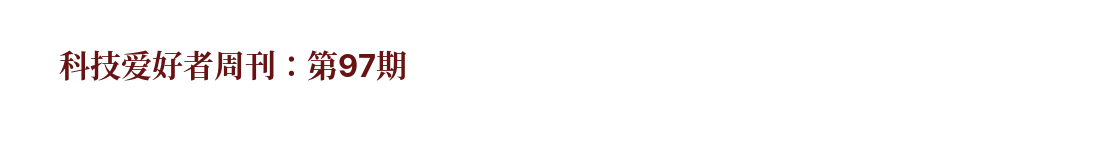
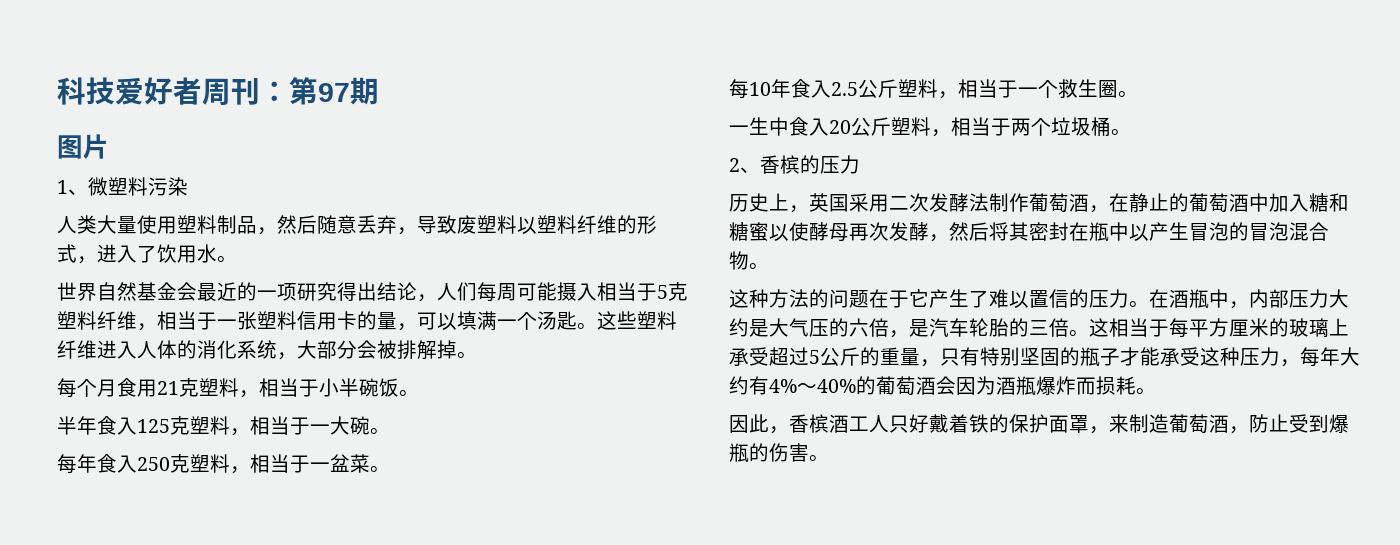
(407, 65) none -> [57,134,109,159] [57,177,188,196] [57,215,657,235] [57,244,237,264] [57,282,688,302] [57,311,677,331] [57,340,477,360] [57,378,419,398] [57,416,390,436] [57,454,390,474] [729,79,1138,99] [729,117,1131,137] [729,155,860,174] [729,193,1349,213] [729,222,1329,242] [729,251,769,270] [729,289,1349,309] [729,318,1349,338] [729,347,1360,367] [729,376,1156,396] [729,414,1349,434] [729,443,829,462] // 图片 // 1、微塑料污染 // 人类大量使用塑料制品，然后随意丢弃，导致废塑料以塑料纤维的形式，进入了饮用水。 // 世界自然基金会最近的一项研究得出结论，人们每周可能摄入相当于5克塑料纤维，相当于一张塑料信用卡的量，可以填满一个汤匙。这些塑料纤维进入人体的消化系统，大部分会被排解掉。 // 每个月食用21克塑料，相当于小半碗饭。 // 半年食入125克塑料，相当于一大碗。 // 每年食入250克塑料，相当于一盆菜。 // 每10年食入2.5公斤塑料，相当于一个救生圈。 // 一生中食入20公斤塑料，相当于两个垃圾桶。 // 2、香槟的压力 // 历史上，英国采用二次发酵法制作葡萄酒，在静止的葡萄酒中加入糖和糖蜜以使酵母再次发酵，然后将其密封在瓶中以产生冒泡的冒泡混合物。 // 这种方法的问题在于它产生了难以置信的压力。在酒瓶中，内部压力大约是大气压的六倍，是汽车轮胎的三倍。这相当于每平方厘米的玻璃上承受超过5公斤的重量，只有特别坚固的瓶子才能承受这种压力，每年大约有4%～40%的葡萄酒会因为酒瓶爆炸而损耗。 // 因此，香槟酒工人只好戴着铁的保护面罩，来制造葡萄酒，防止受到爆瓶的伤害。

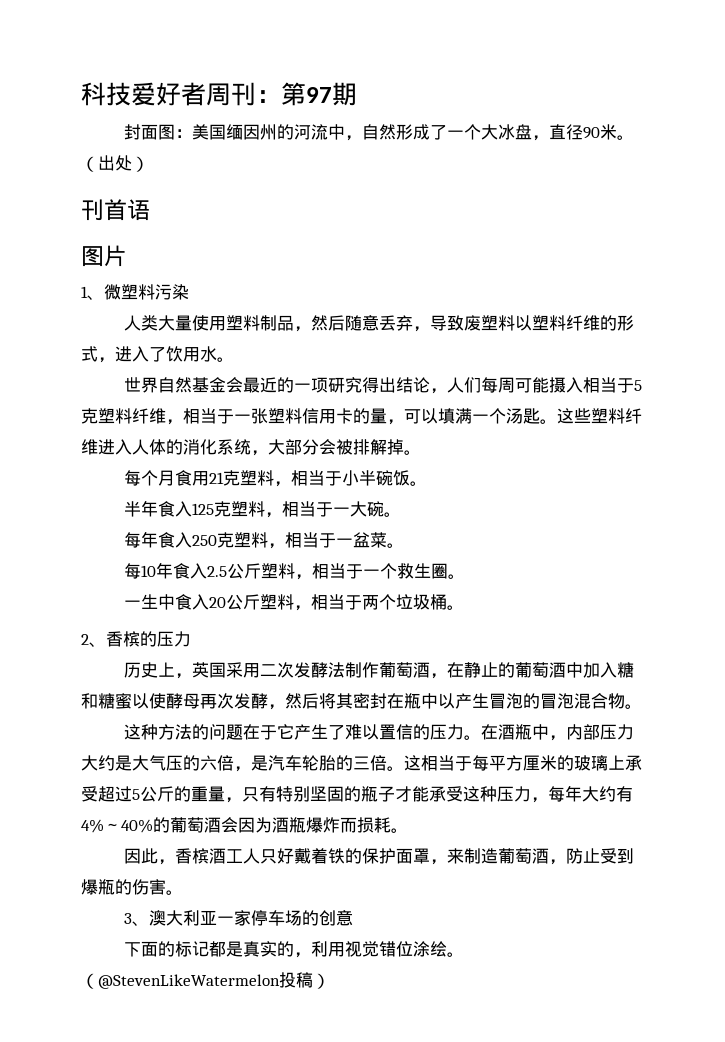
(379, 91) none -> [123,124,634,141] [81,155,149,172] [81,199,150,221] // 封面图：美国缅因州的河流中，自然形成了一个大冰盘，直径90米。（出处） // 刊首语
(829, 458) none -> [123,910,353,926] [123,941,464,958] [81,972,330,989] // 3、澳大利亚一家停车场的创意 // 下面的标记都是真实的，利用视觉错位涂绘。（@StevenLikeWatermelon投稿）

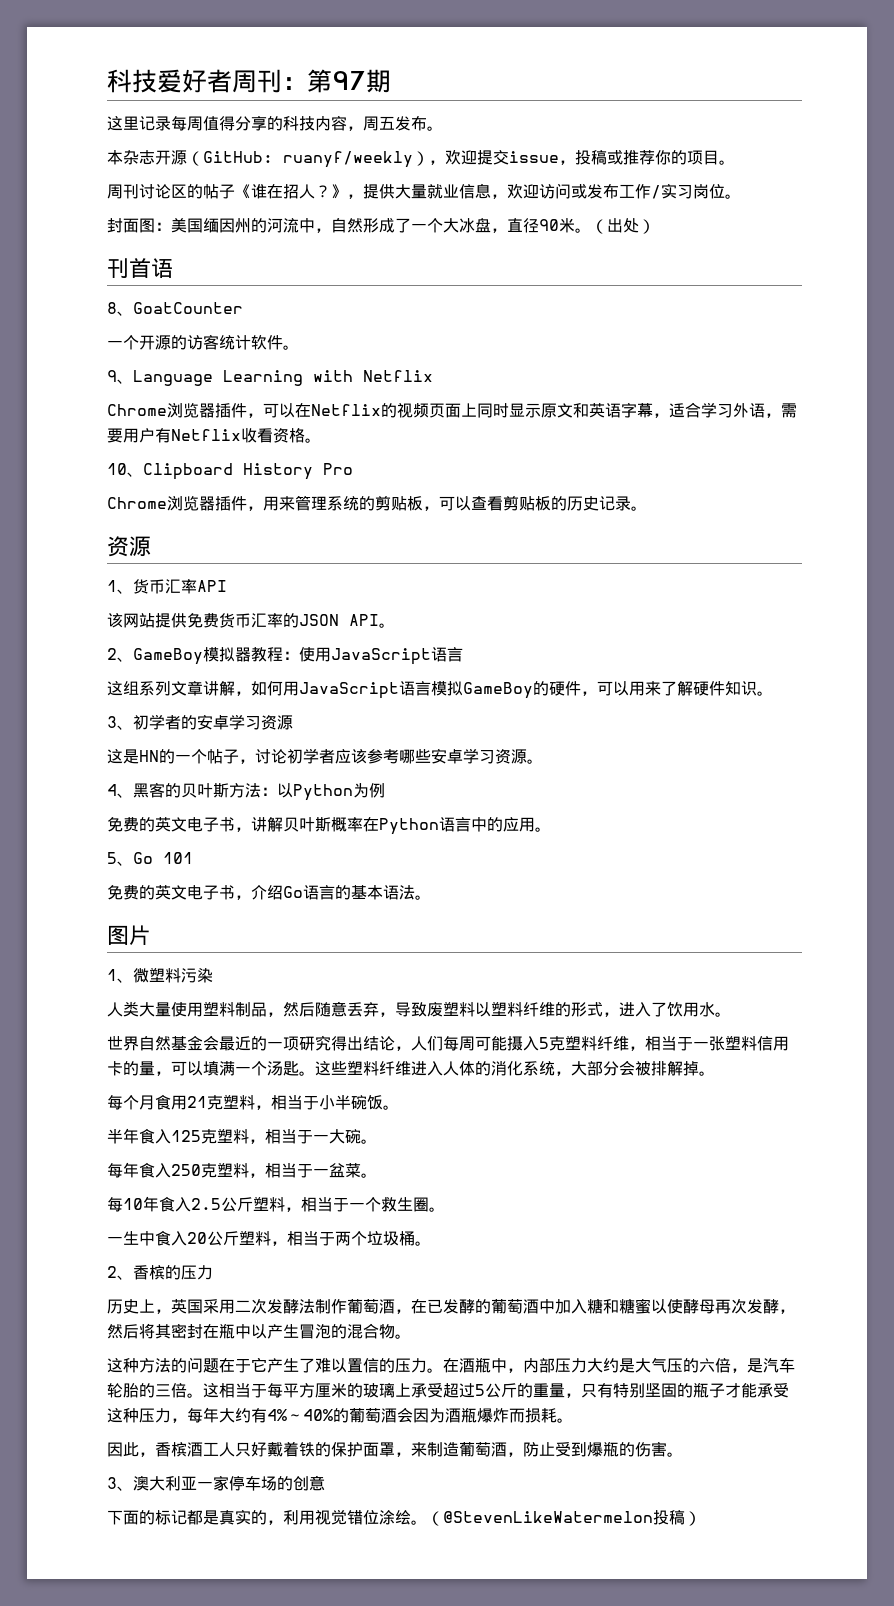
(357, 94) none -> [107,115,443,131] [107,149,735,168] [107,183,741,199] // 这里记录每周值得分享的科技内容，周五发布。 // 本杂志开源（GitHub: ruanyf/weekly），欢迎提交issue，投稿或推荐你的项目。 // 周刊讨论区的帖子《谁在招人？》，提供大量就业信息，欢迎访问或发布工作/实习岗位。
(150, 210) none -> [107,302,243,316] [107,334,299,350] [107,370,433,386] [107,402,797,418] [107,428,321,443] [107,463,353,480] [107,495,647,511] [107,536,151,557] [107,579,227,594] [107,613,395,628] [107,647,463,665] [107,681,773,699] [107,714,293,730] [107,748,543,764] [107,782,385,801] [107,817,551,835] [107,852,193,866] [107,885,431,900] // 8、GoatCounter // 一个开源的访客统计软件。 // 9、Language Learning with Netflix // Chrome浏览器插件，可以在Netflix的视频页面上同时显示原文和英语字幕，适合学习外语，需要用户有Netflix收看资格。 // 10、Clipboard History Pro // Chrome浏览器插件，用来管理系统的剪贴板，可以查看剪贴板的历史记录。 // 资源 // 1、货币汇率API // 该网站提供免费货币汇率的JSON API。 // 2、GameBoy模拟器教程：使用JavaScript语言 // 这组系列文章讲解，如何用JavaScript语言模拟GameBoy的硬件，可以用来了解硬件知识。 // 3、初学者的安卓学习资源 // 这是HN的一个帖子，讨论初学者应该参考哪些安卓学习资源。 // 4、黑客的贝叶斯方法：以Python为例 // 免费的英文电子书，讲解贝叶斯概率在Python语言中的应用。 // 5、Go 101 // 免费的英文电子书，介绍Go语言的基本语法。
[582,377,634,393] 相当于 -> (539, 1043) none
[463,662,498,678] 静止 -> [427,1299,475,1314] 已发酵
[540,693,574,709] 冒泡 -> (347, 1331) none

